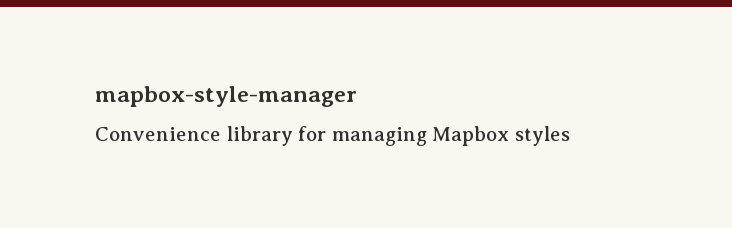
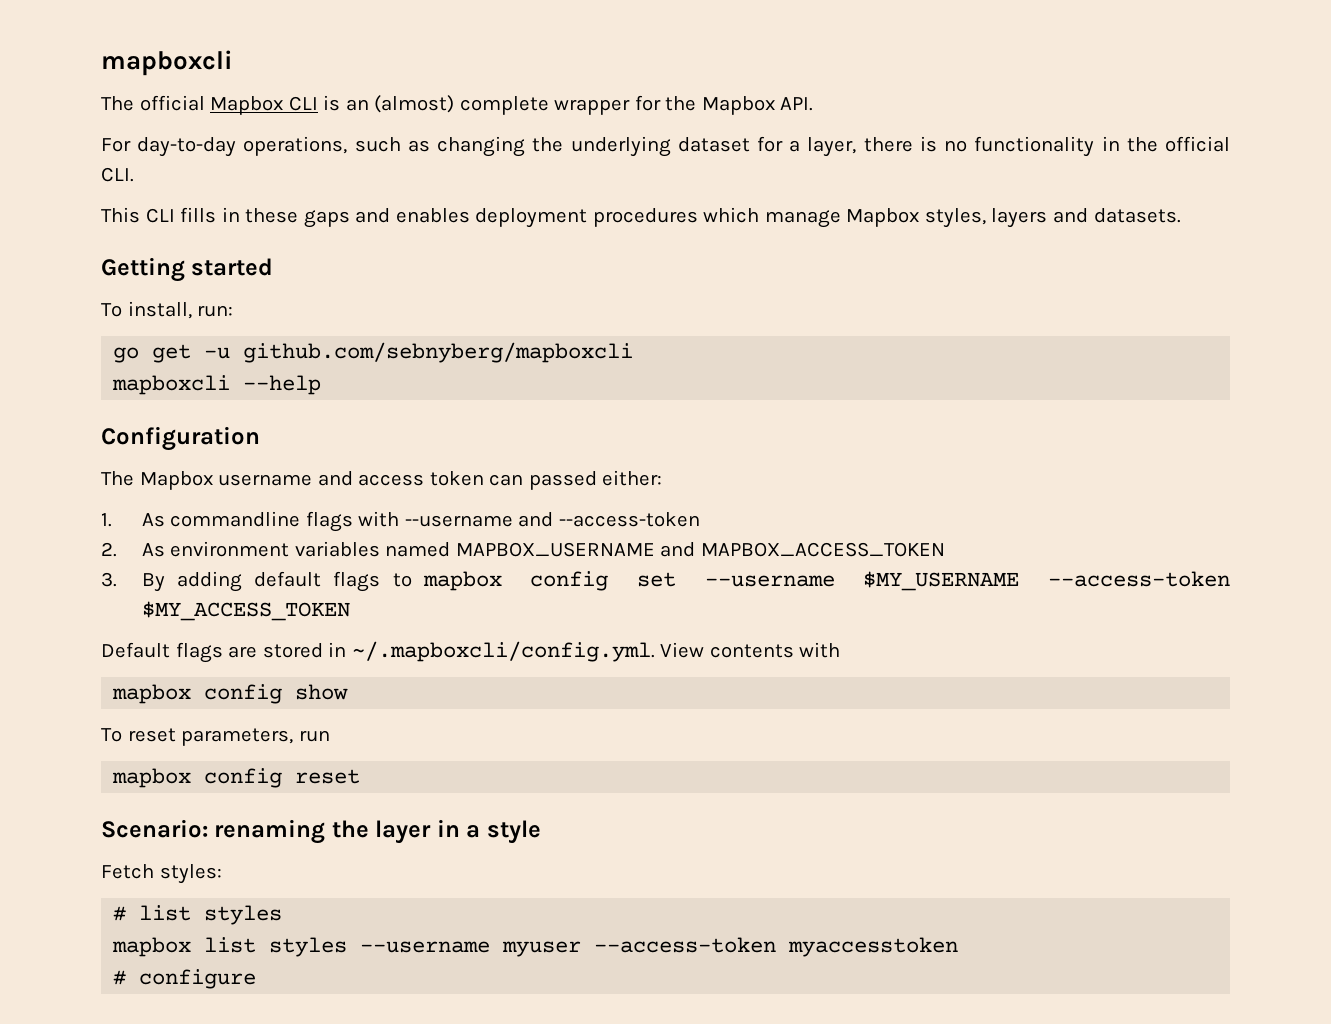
[95,86,357,107] [95,126,570,146] mapbox-style-manager // Convenience library for managing Mapbox styles -> [101,50,233,76] [101,95,814,115] [101,136,1230,157] [101,167,134,182] [101,207,1181,228] [101,257,274,282] [101,301,234,319] [113,342,634,363] [112,375,322,395] [101,426,260,451] [101,470,663,490] [101,511,700,532] [101,541,945,557] [101,571,1230,592] [141,601,350,621] [101,641,841,663] [112,684,349,704] [101,728,330,746] [112,768,361,788] [101,819,541,844] [101,864,222,884] [113,905,283,925] [112,937,959,957] [113,969,257,989] mapboxcli // The official Mapbox CLI is an (almost) complete wrapper for the Mapbox API. // For day-to-day operations, such as changing the underlying dataset for a layer, there is no functionality in the official CLI. // This CLI fills in these gaps and enables deployment procedures which manage Mapbox styles, layers and datasets. // Getting started // To install, run: // go get -u github.com/sebnyberg/mapboxcli // mapboxcli --help // Configuration // The Mapbox username and access token can passed either: // 1. As commandline flags with --username and --access-token // 2. As environment variables named MAPBOX_USERNAME and MAPBOX_ACCESS_TOKEN // 3. By adding default flags to mapbox config set --username $MY_USERNAME --access-token $MY_ACCESS_TOKEN // Default flags are stored in ~/.mapboxcli/config.yml. View contents with // mapbox config show // To reset parameters, run // mapbox config reset // Scenario: renaming the layer in a style // Fetch styles: // # list styles // mapbox list styles --username myuser --access-token myaccesstoken // # configure

